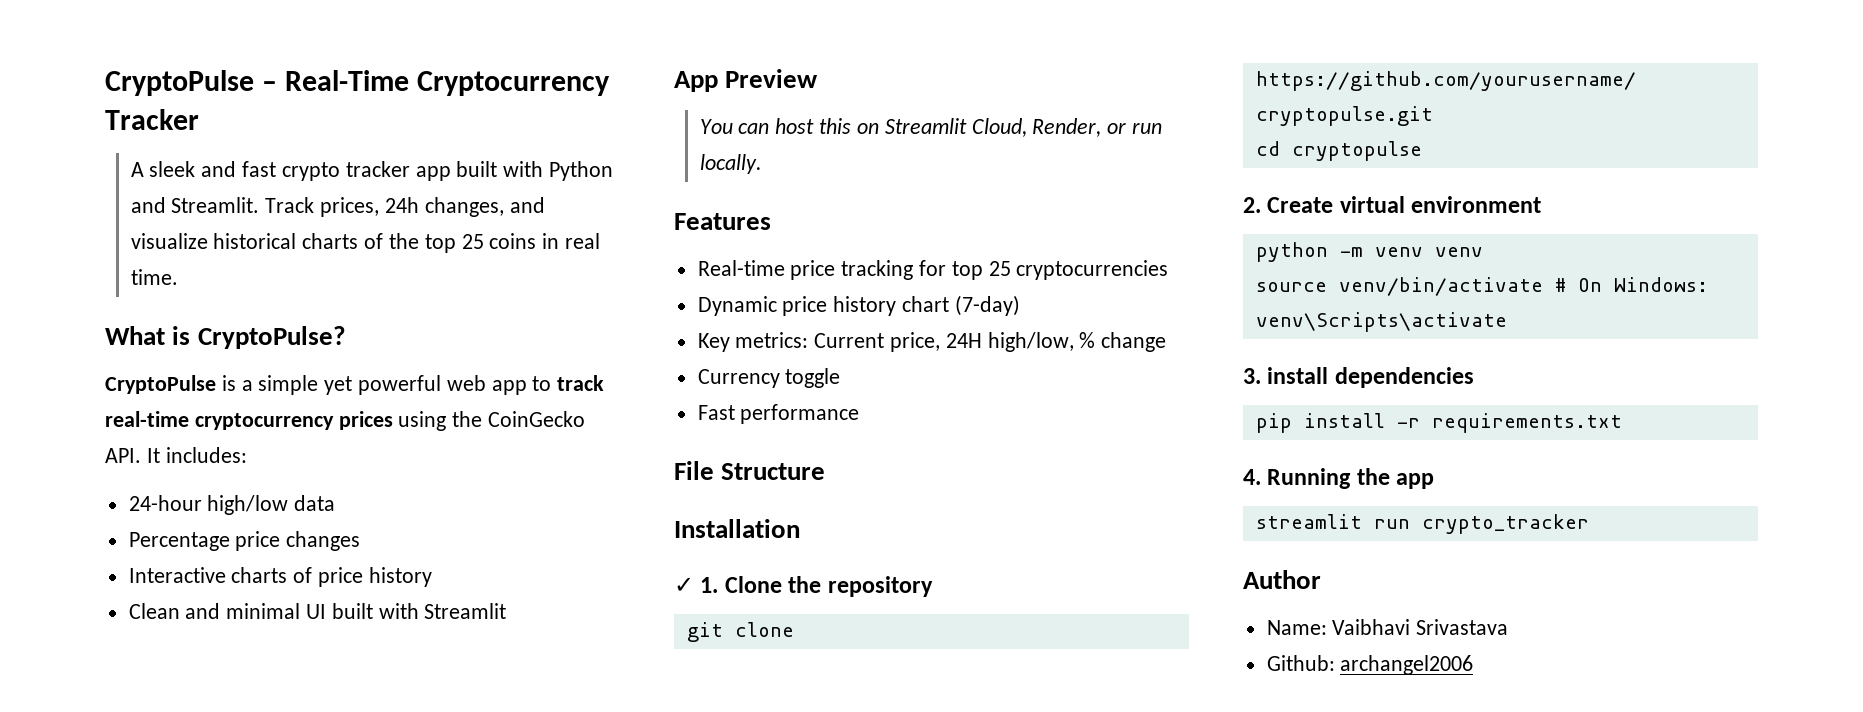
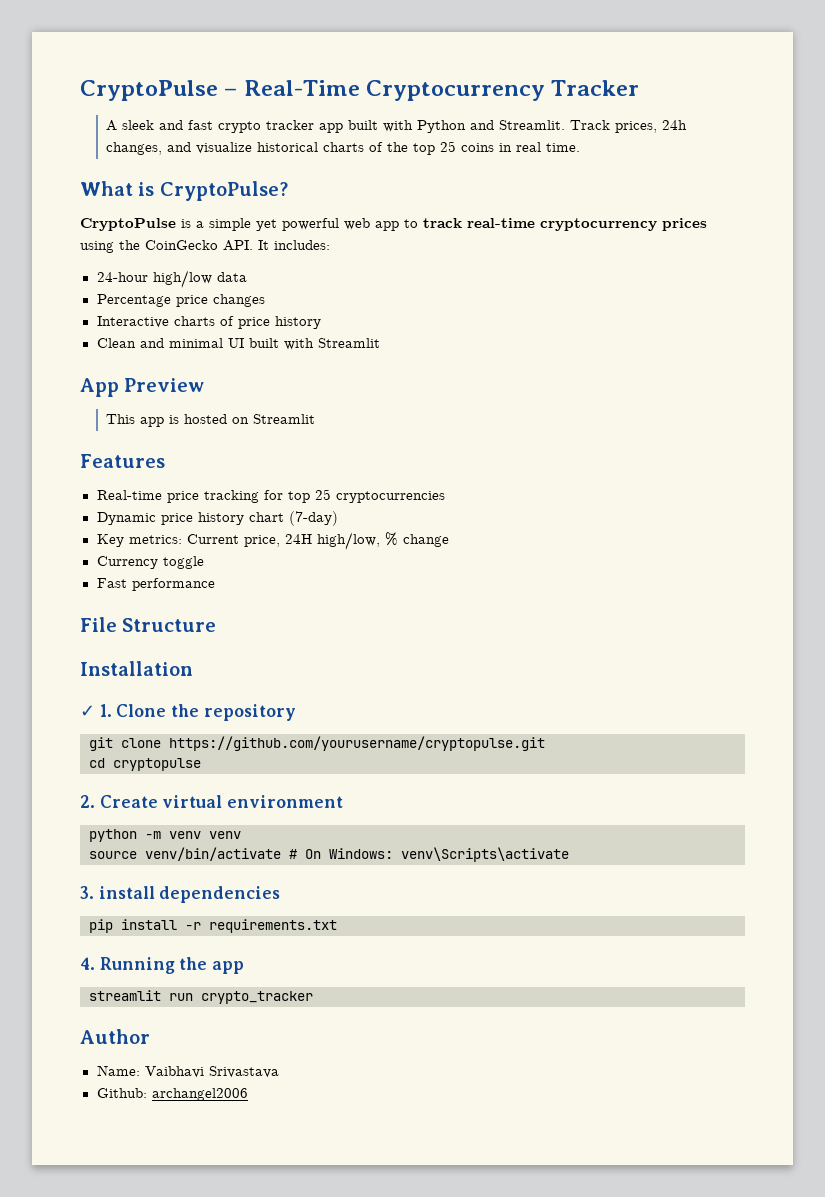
[699,118,1162,137] [699,154,762,174] You can host this on Streamlit Cloud, Render, or run locally. -> [106,414,316,427] This app is hosted on Streamlit

